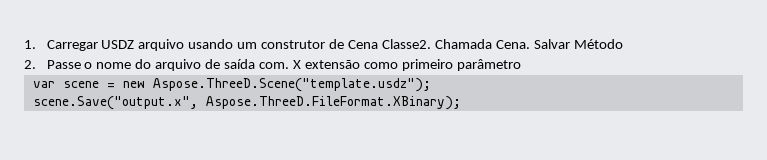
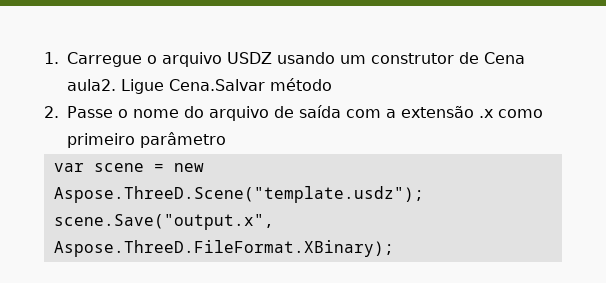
[46,39,185,51] Carregar USDZ arquivo -> [67,52,272,67] Carregue o arquivo USDZ
[381,39,623,49] Classe2. Chamada Cena. Salvar Método -> [67,78,332,94] aula2. Ligue Cena.Salvar método
[258,60,360,69] com. X extensão -> [346,106,493,118] com a extensão .x

